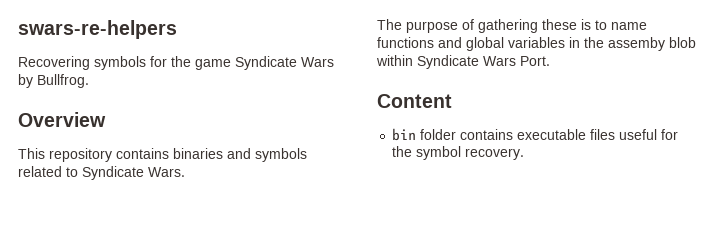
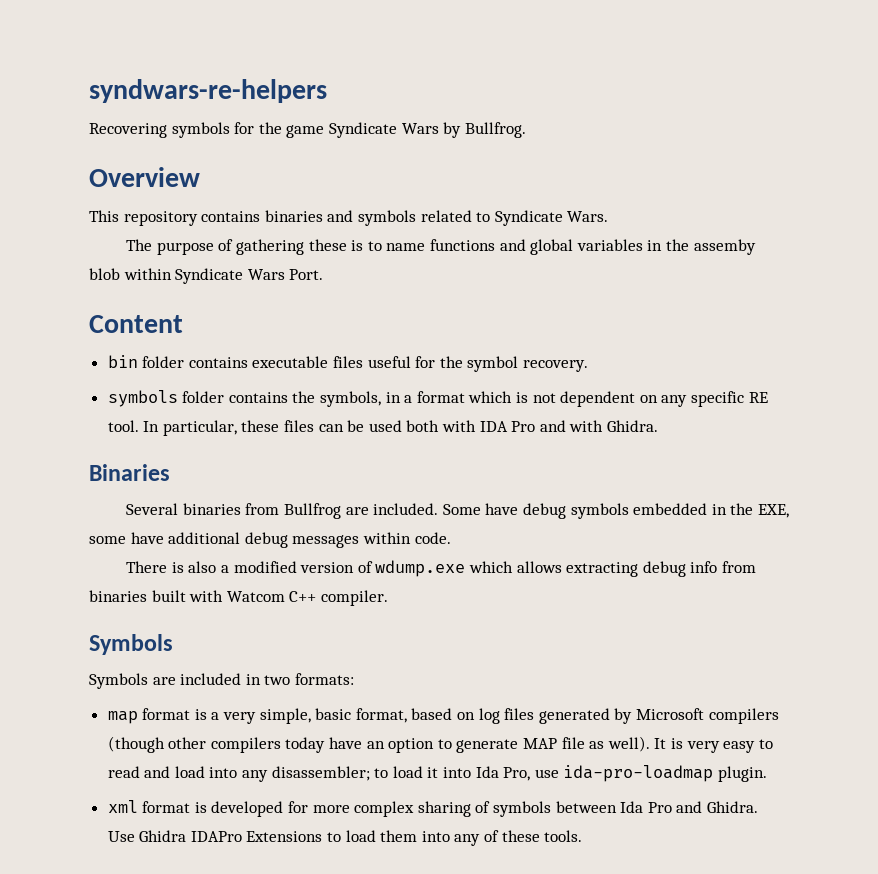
[18,20,177,39] swars-re-helpers -> [89,79,327,103] syndwars-re-helpers
(525, 154) none -> [107,390,768,407] [107,420,658,436] [89,464,170,481] [126,503,789,519] [89,532,451,548] [126,560,756,577] [89,590,388,606] [89,634,173,655] [89,673,354,689] [107,708,779,724] [107,736,773,753] [107,765,767,782] [107,800,758,817] [107,830,583,846] // symbols folder contains the symbols, in a format which is not dependent on any specific RE tool. In particular, these files can be used both with IDA Pro and with Ghidra. // Binaries // Several binaries from Bullfrog are included. Some have debug symbols embedded in the EXE, some have additional debug messages within code. // There is also a modified version of wdump.exe which allows extracting debug info from binaries built with Watcom C++ compiler. // Symbols // Symbols are included in two formats: // map format is a very simple, basic format, based on log files generated by Microsoft compilers (though other compilers today have an option to generate MAP file as well). It is very easy to read and load into any disassembler; to load it into Ida Pro, use ida-pro-loadmap plugin. // xml format is developed for more complex sharing of symbols between Ida Pro and Ghidra. Use Ghidra IDAPro Extensions to load them into any of these tools.

